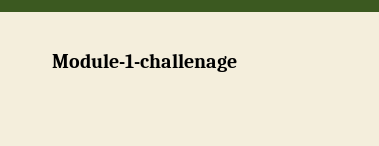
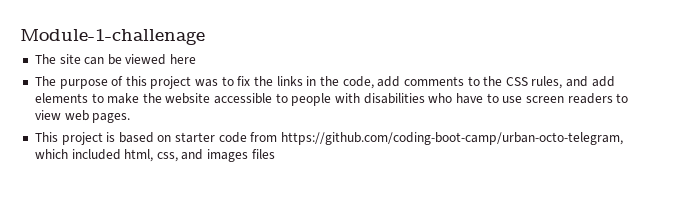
(237, 62) none -> [34,54,197,65] [34,76,615,89] [34,93,629,106] [34,110,131,123] [34,132,624,145] [34,149,275,162] // The site can be viewed here // The purpose of this project was to fix the links in the code, add comments to the CSS rules, and add elements to make the website accessible to people with disabilities who have to use screen readers to view web pages. // This project is based on starter code from https://github.com/coding-boot-camp/urban-octo-telegram, which included html, css, and images files

